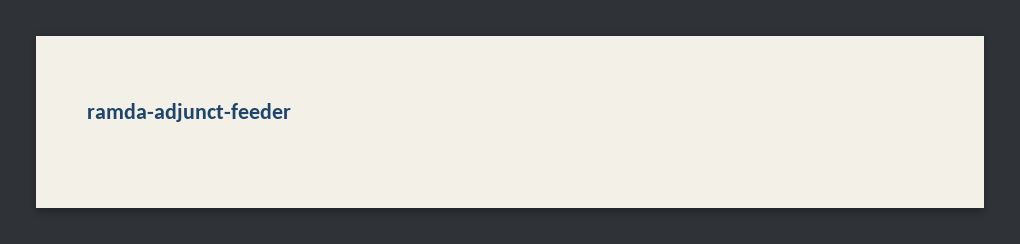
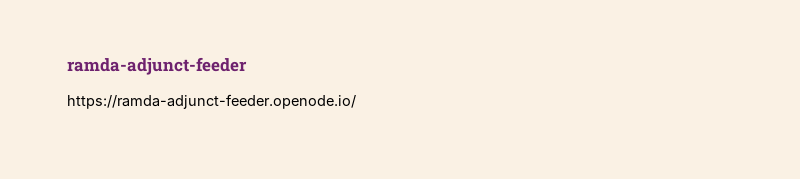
(291, 112) none -> [67,94,356,109] // https://ramda-adjunct-feeder.openode.io/

